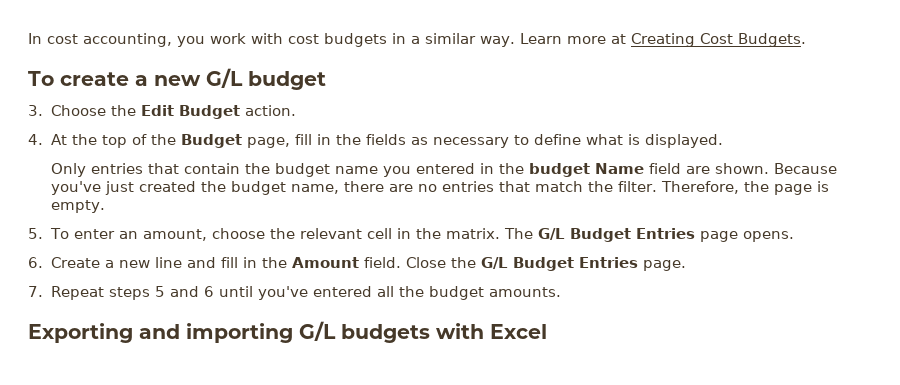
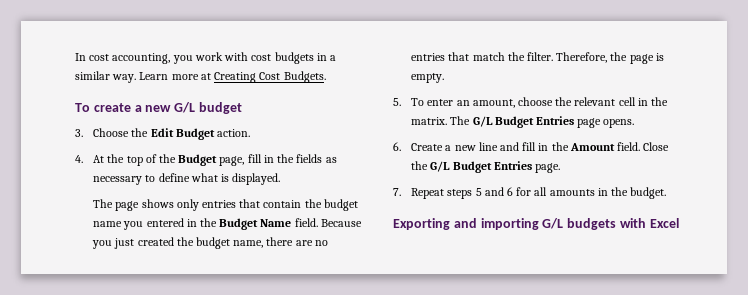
[50,163,86,177] Only -> [93,199,199,211] The page shows only
[528,163,837,177] [50,181,101,195] budget Name field are shown. Because you've -> [219,218,362,230] [92,240,113,249] Budget Name field. Because you
[218,286,561,300] until you've entered all the budget amounts. -> [516,187,667,199] for all amounts in the budget.

